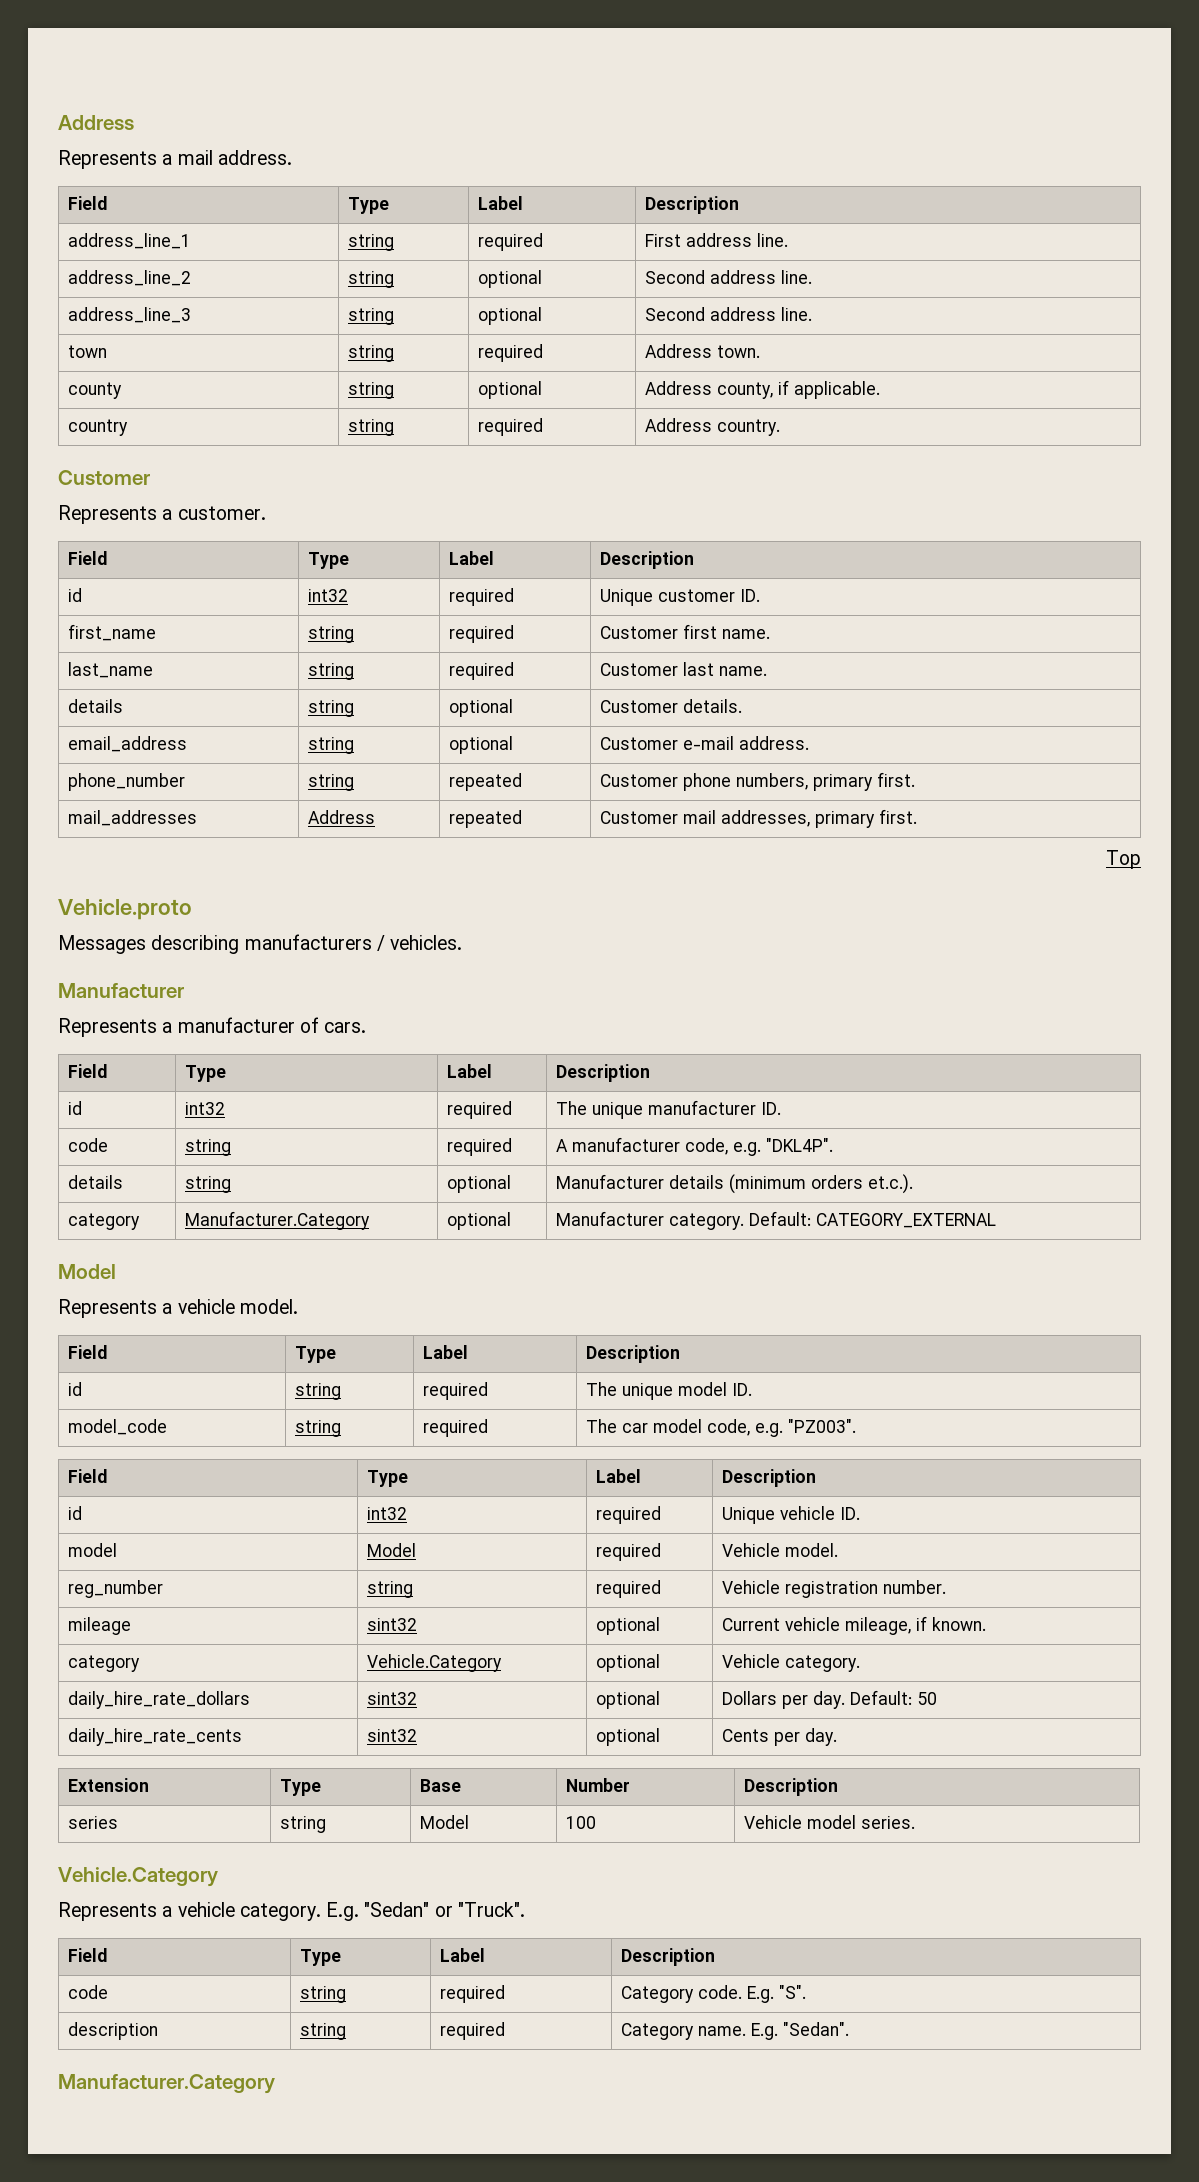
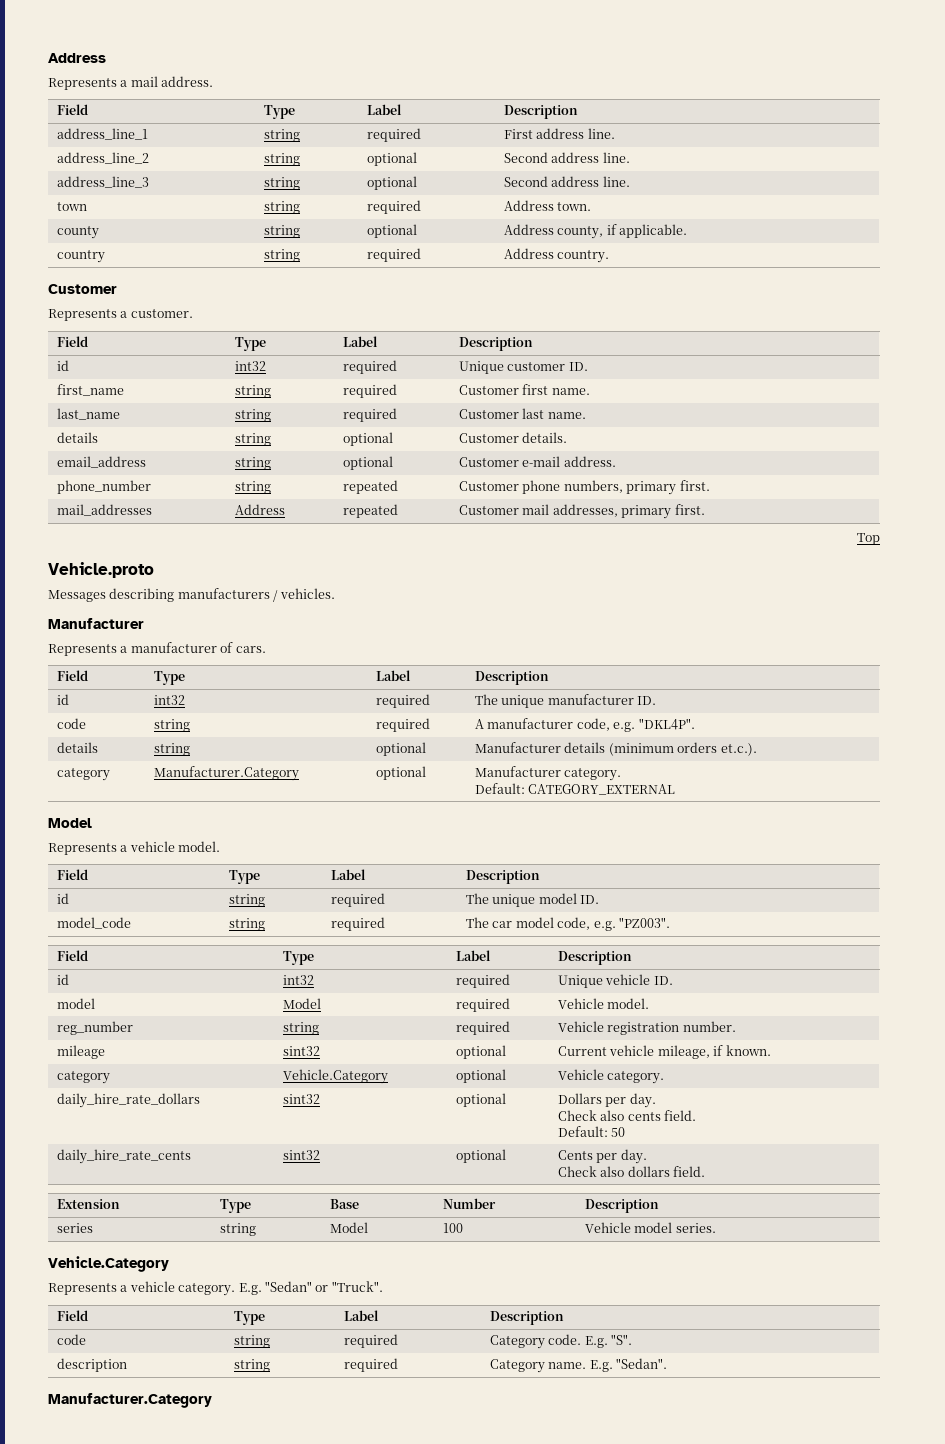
(744, 1221) none -> (622, 774) //
(845, 1700) none -> [558,1110,697,1121] // Check also cents field. //
(837, 1737) none -> [558,1166,706,1177] // Check also dollars field.

